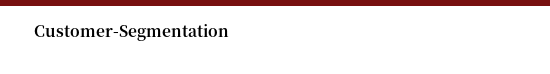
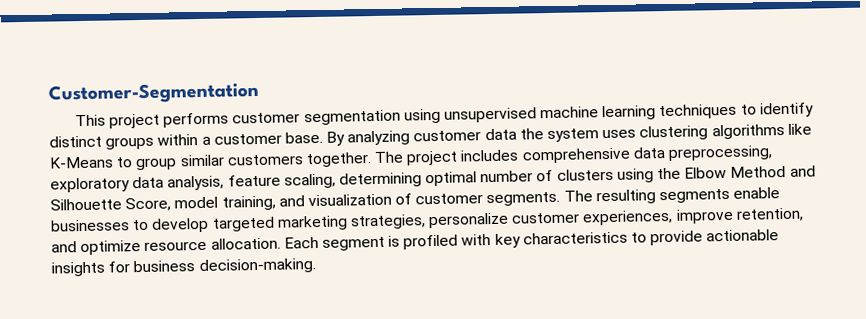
(229, 32) none -> [74,102,814,129] [49,123,812,150] [49,145,774,171] [50,165,816,193] [50,187,781,212] [50,207,804,233] [51,229,780,256] [51,258,316,277] // This project performs customer segmentation using unsupervised machine learning techniques to identify distinct groups within a customer base. By analyzing customer data the system uses clustering algorithms like K-Means to group similar customers together. The project includes comprehensive data preprocessing, exploratory data analysis, feature scaling, determining optimal number of clusters using the Elbow Method and Silhouette Score, model training, and visualization of customer segments. The resulting segments enable businesses to develop targeted marketing strategies, personalize customer experiences, improve retention, and optimize resource allocation. Each segment is profiled with key characteristics to provide actionable insights for business decision-making.

